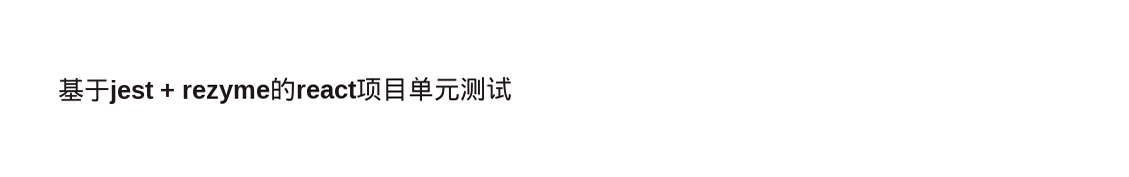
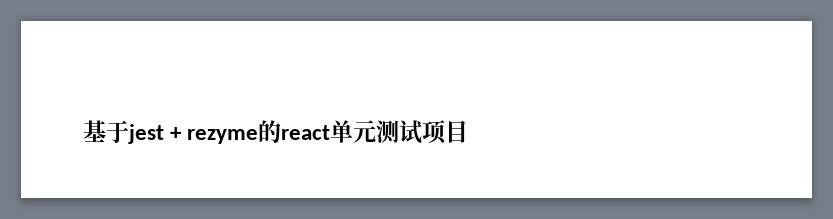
[355,77,409,102] 项目 -> (331, 132) none
(513, 89) none -> [422,120,469,144] 项目

